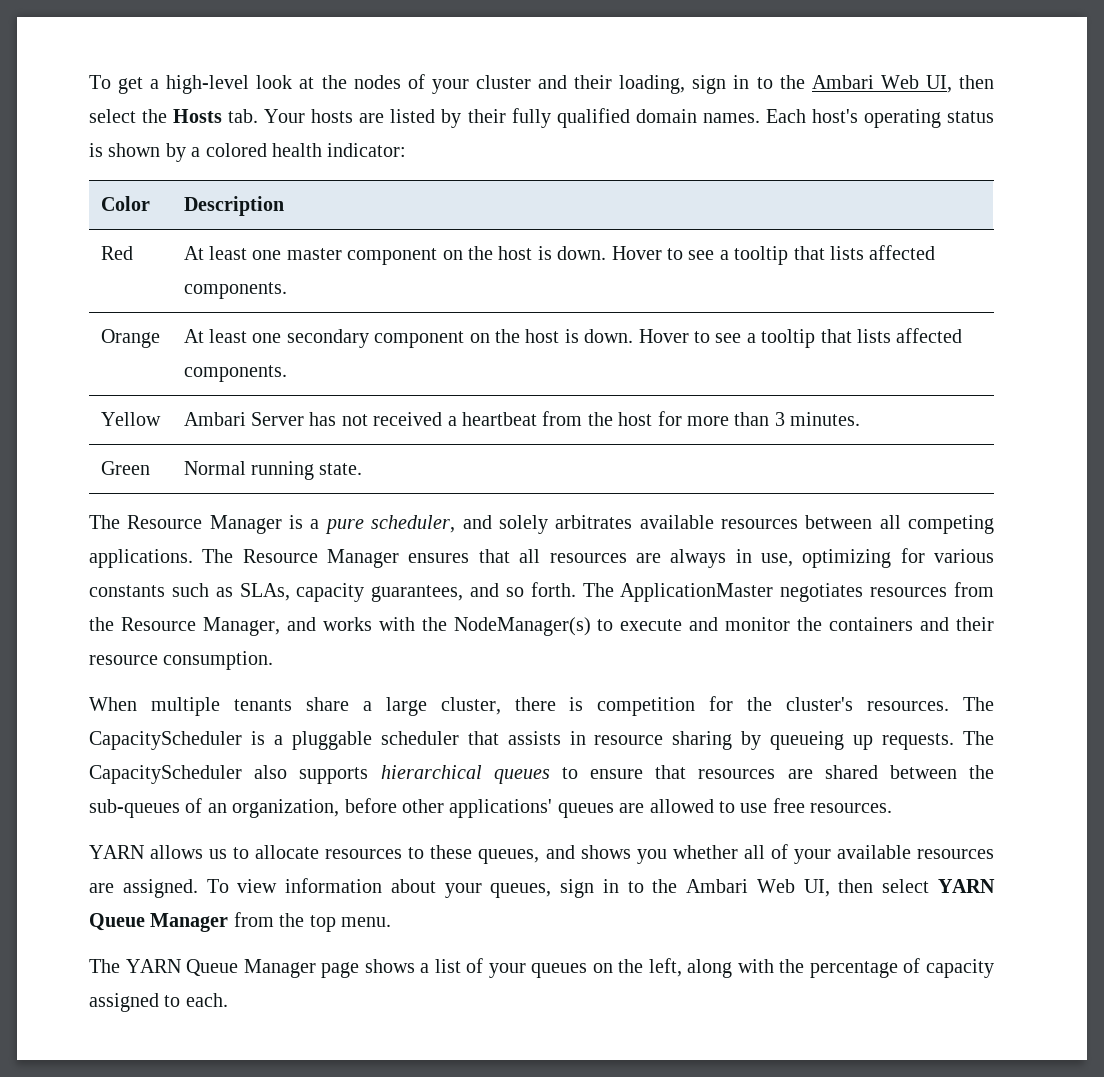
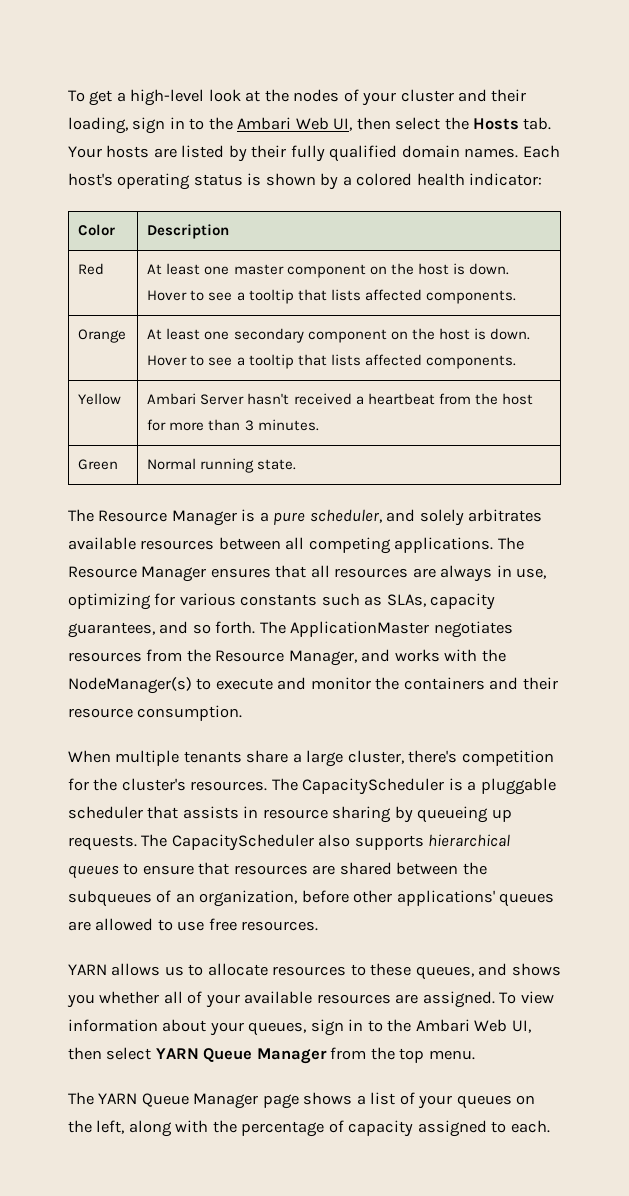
[309,412,368,426] has not -> [247,393,290,405] hasn't
[514,697,584,711] there is -> [408,750,458,763] there's
[89,799,180,818] sub-queues -> [68,890,152,907] subqueues

